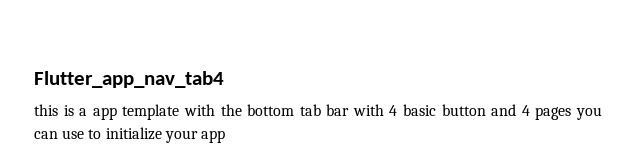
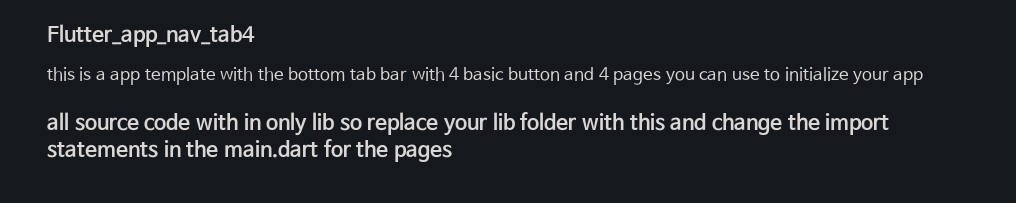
(225, 136) none -> [47,112,890,136] [47,139,453,162] // all source code with in only lib so replace your lib folder with this and change the import statements in the main.dart for the pages

